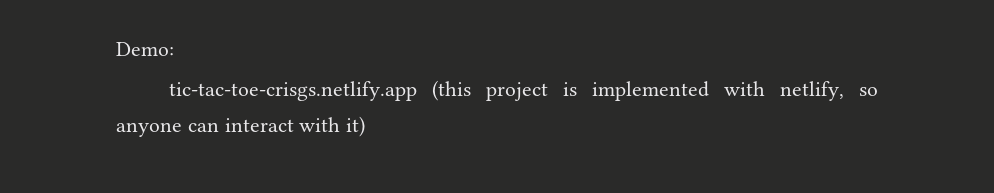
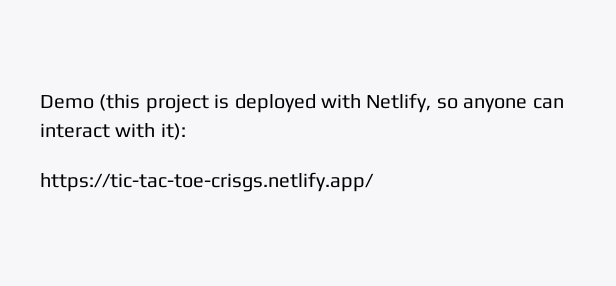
[116,42,174,56] [168,81,417,101] Demo: // tic-tac-toe-crisgs.netlify.app -> [40,95,94,109] Demo
[591,81,844,101] implemented with netlify, -> [234,93,432,113] deployed with Netlify,
[346,116,366,137] it) -> [160,123,186,140] [40,172,374,192] it): // https://tic-tac-toe-crisgs.netlify.app/

